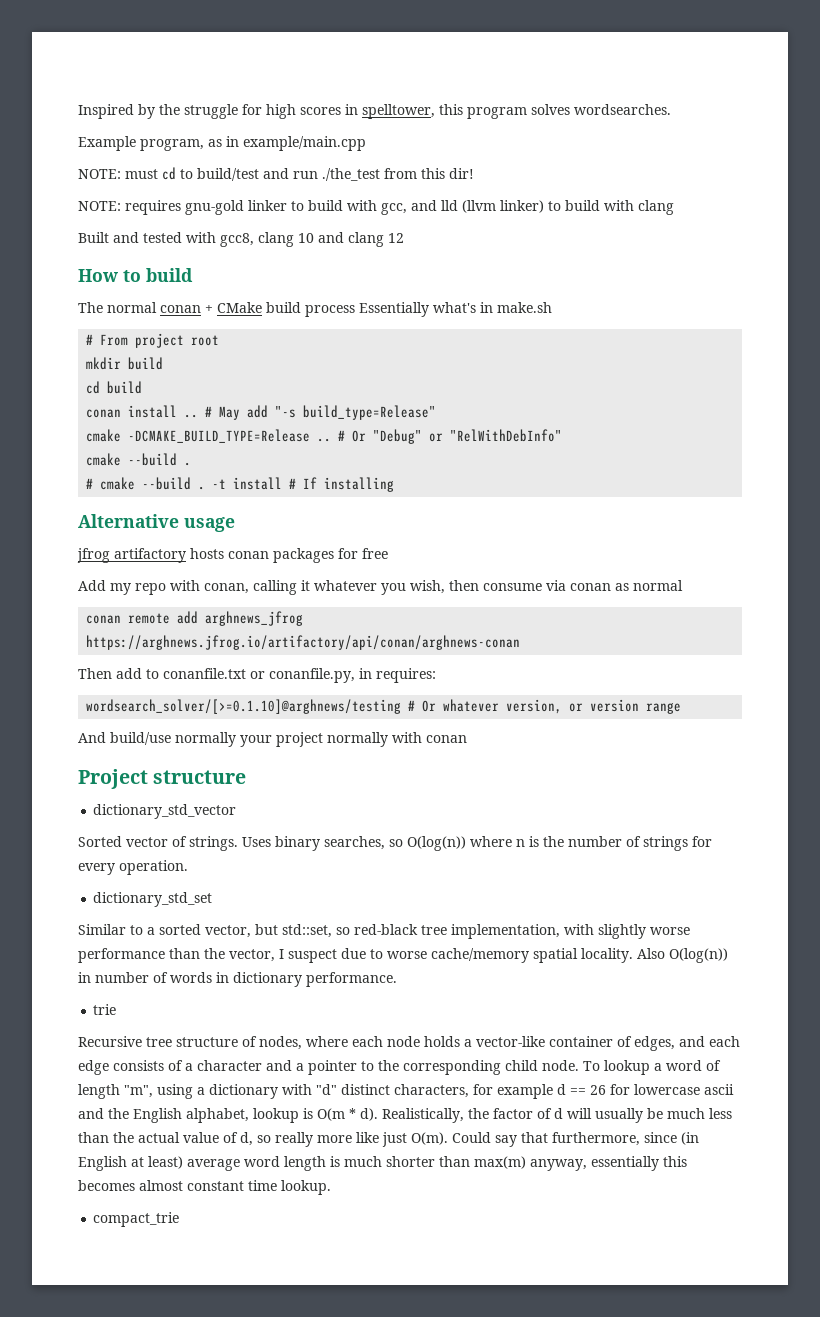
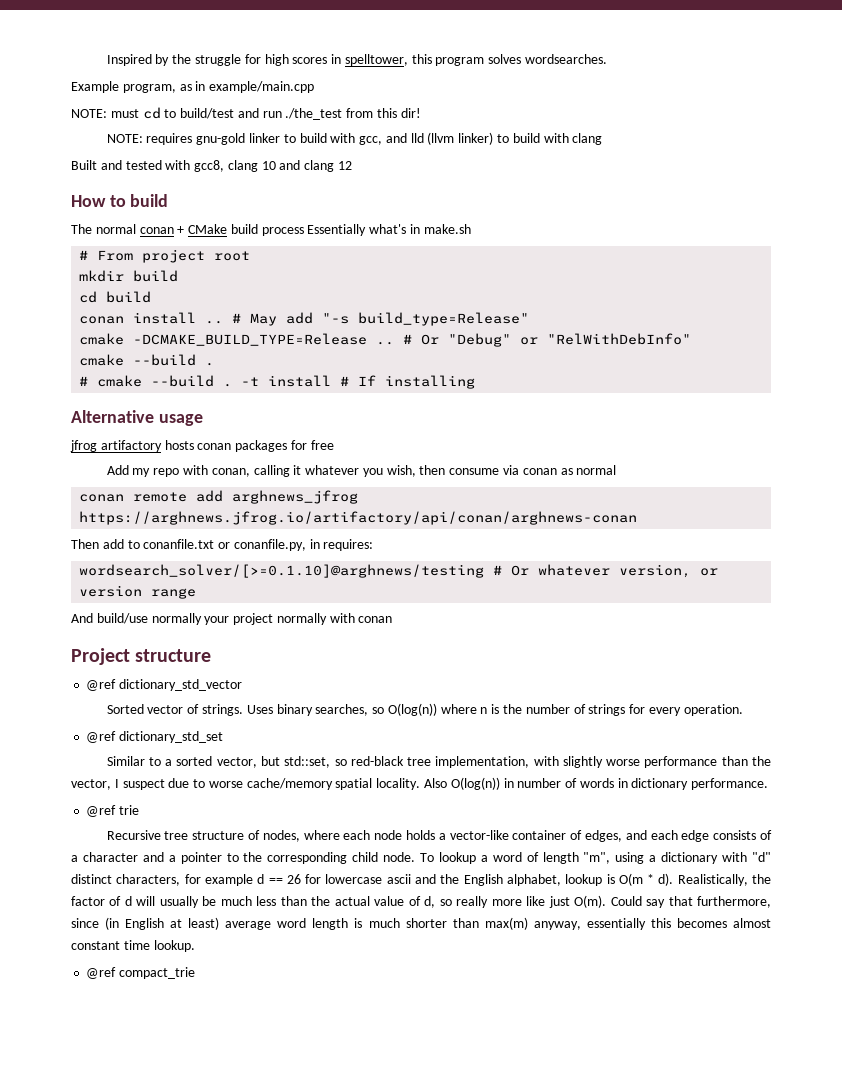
(247, 777) none -> [86,679,117,691] @ref
(188, 867) none -> [86,731,117,743] @ref
(397, 979) none -> [86,805,117,817] @ref
(331, 1187) none -> [86,967,117,979] @ref

